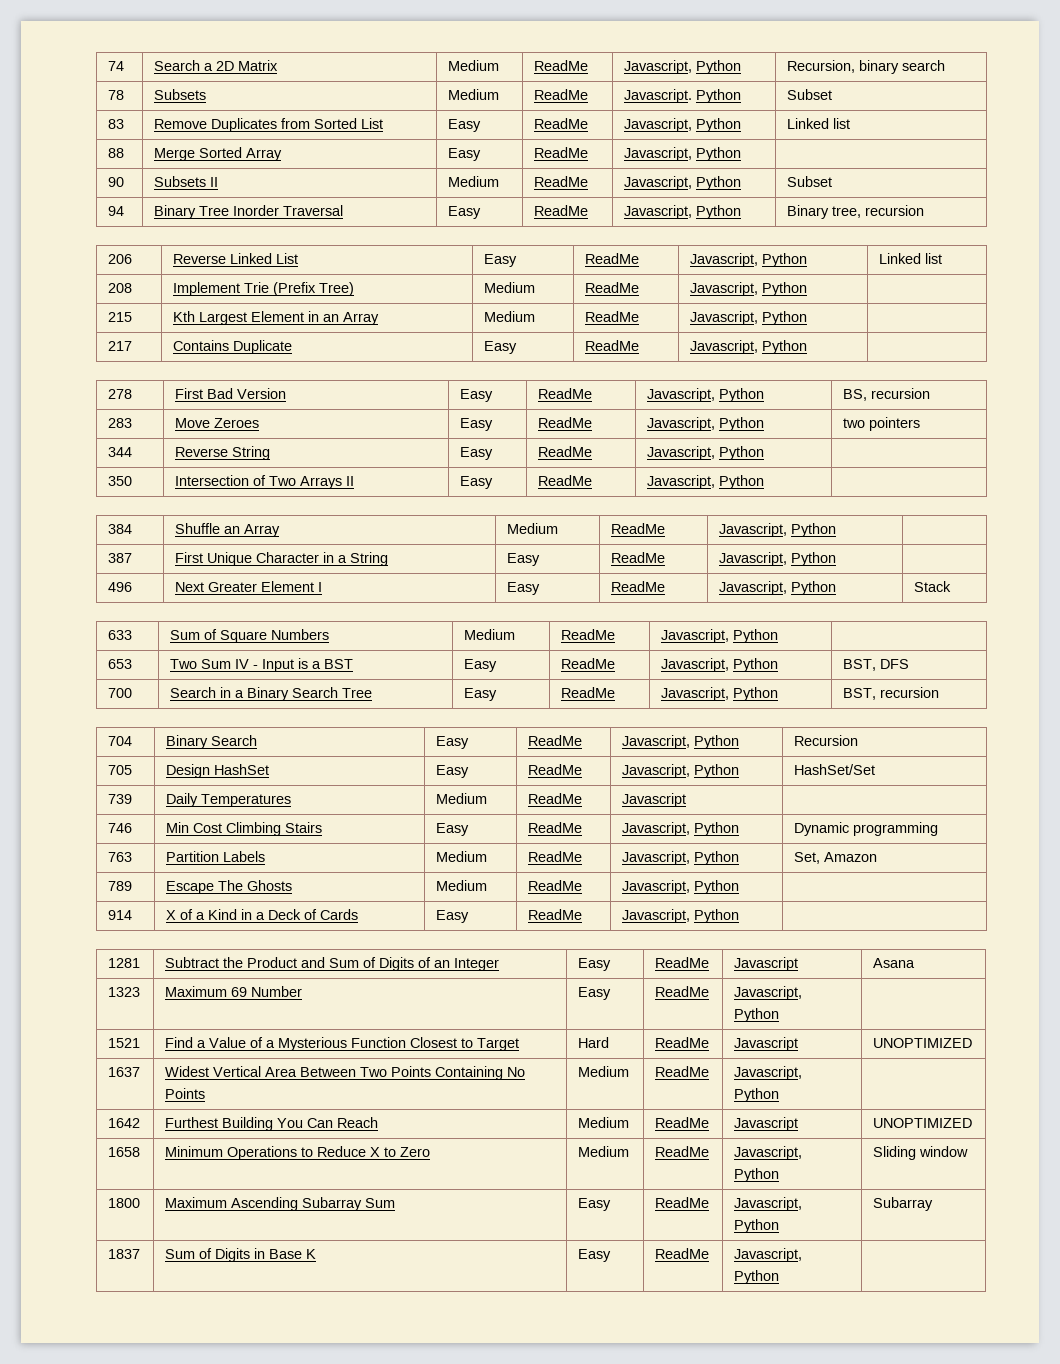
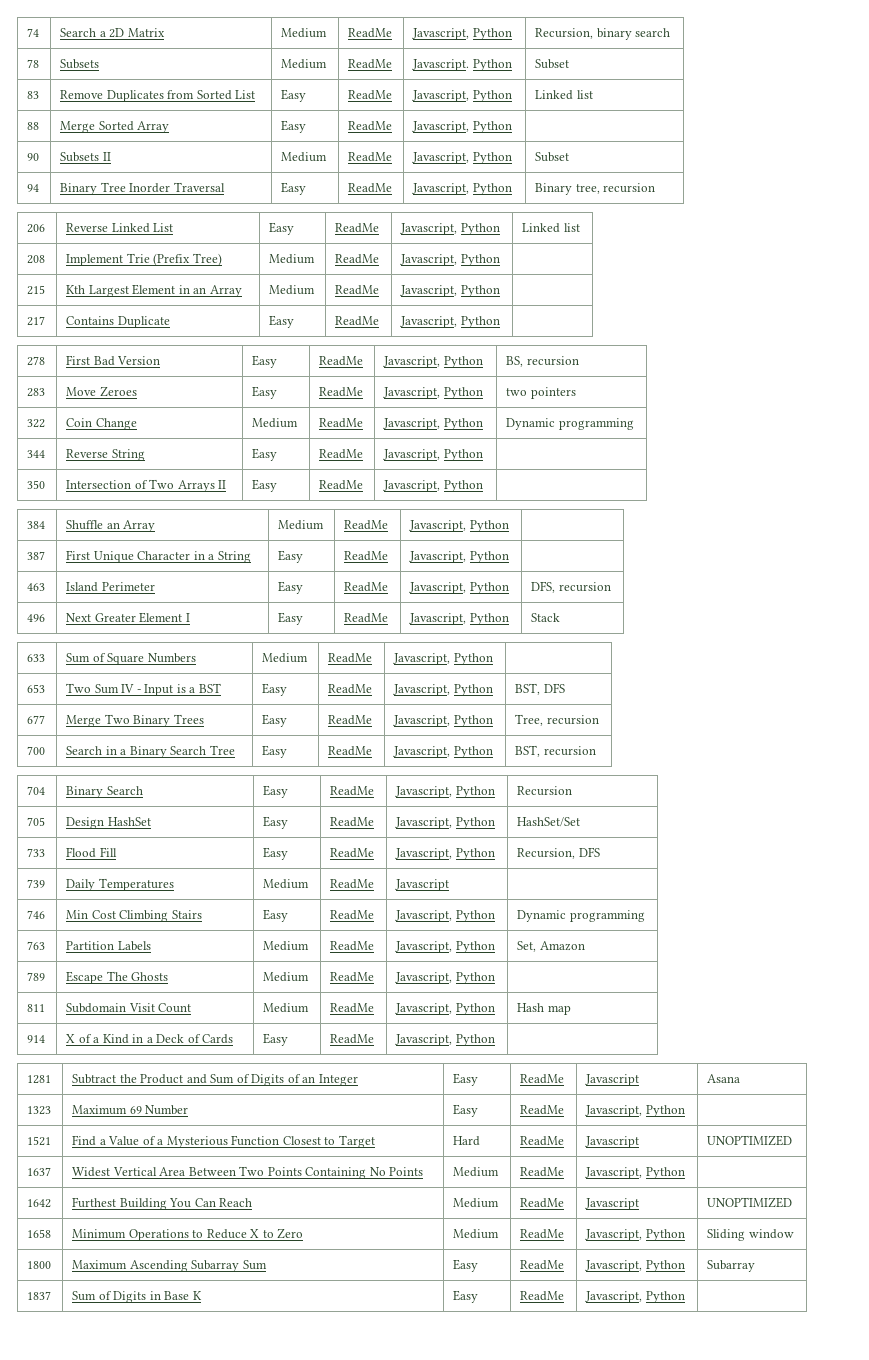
(921, 424) none -> [27,419,46,428] [66,418,137,430] [252,418,299,428] [319,418,364,428] [383,418,483,430] [506,418,634,430] // 322 | Coin Change | Medium | ReadMe | Javascript, Python | Dynamic programming
(837, 559) none -> [27,583,46,591] [66,582,155,592] [278,581,304,594] [344,582,389,592] [409,582,509,594] [531,581,611,593] // 463 | Island Perimeter | Easy | ReadMe | Javascript, Python | DFS, recursion
(910, 664) none -> [27,715,46,724] [66,714,204,727] [262,714,288,727] [328,715,373,725] [393,715,493,727] [515,714,599,726] // 677 | Merge Two Binary Trees | Easy | ReadMe | Javascript, Python | Tree, recursion
(876, 769) none -> [27,848,46,857] [66,847,117,858] [263,847,289,860] [330,848,375,858] [395,848,495,860] [517,847,600,859] // 733 | Flood Fill | Easy | ReadMe | Javascript, Python | Recursion, DFS
(740, 887) none -> [27,1004,46,1012] [66,1003,192,1013] [263,1003,310,1013] [330,1003,375,1013] [395,1003,495,1015] [517,1003,571,1015] // 811 | Subdomain Visit Count | Medium | ReadMe | Javascript, Python | Hash map

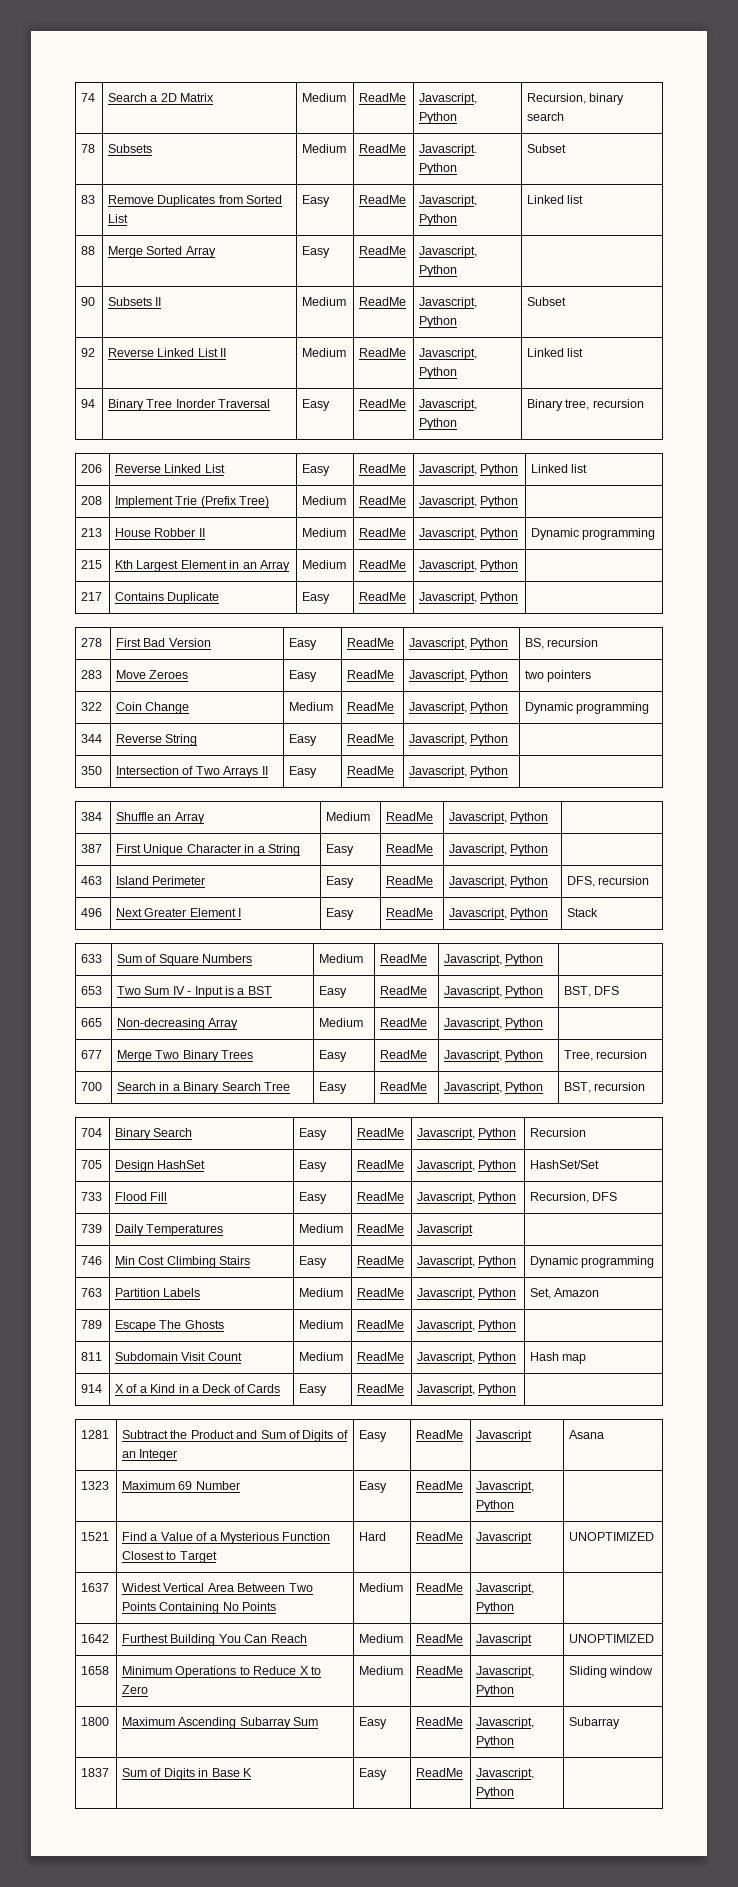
(570, 157) none -> [81,348,96,357] [108,348,227,357] [302,348,347,357] [359,348,407,357] [419,348,478,360] [419,367,458,379] [527,348,584,357] // 92 | Reverse Linked List II | Medium | ReadMe | Javascript, Python | Linked list
(500, 260) none -> [81,528,103,537] [115,528,205,537] [302,528,347,537] [359,528,407,537] [419,528,519,540] [531,528,656,540] // 213 | House Robber II | Medium | ReadMe | Javascript, Python | Dynamic programming
(565, 688) none -> [81,1018,103,1027] [117,1018,239,1030] [319,1018,364,1027] [380,1018,428,1027] [444,1018,544,1030] // 665 | Non-decreasing Array | Medium | ReadMe | Javascript, Python |

